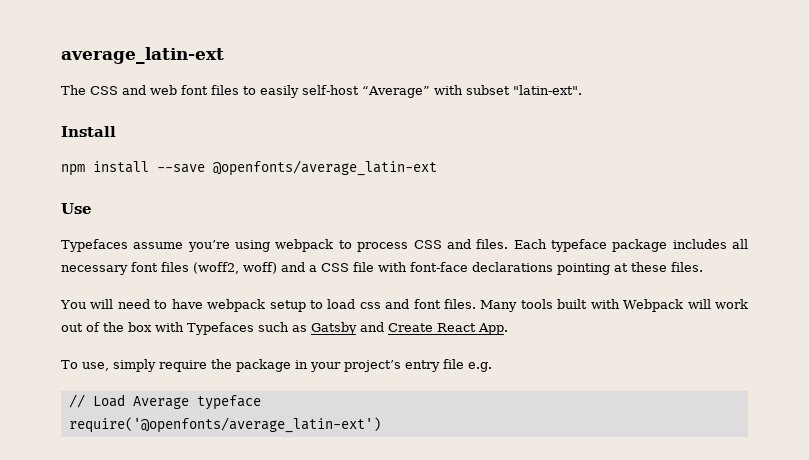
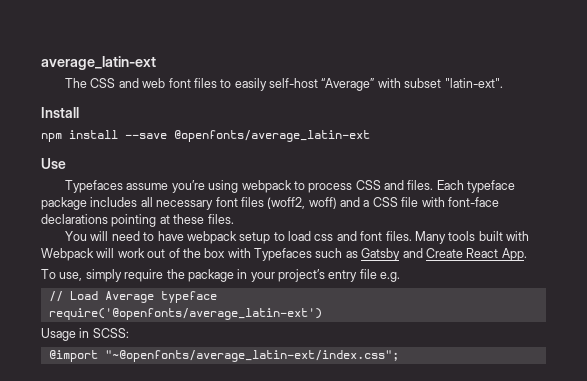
(381, 425) none -> [41,328,129,341] [48,350,399,362] // Usage in SCSS: // @import "~@openfonts/average_latin-ext/index.css";

